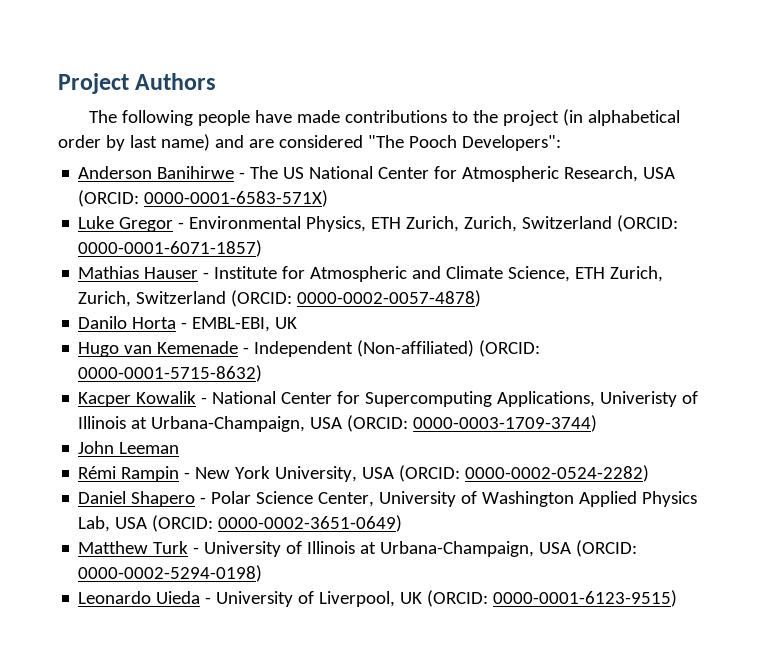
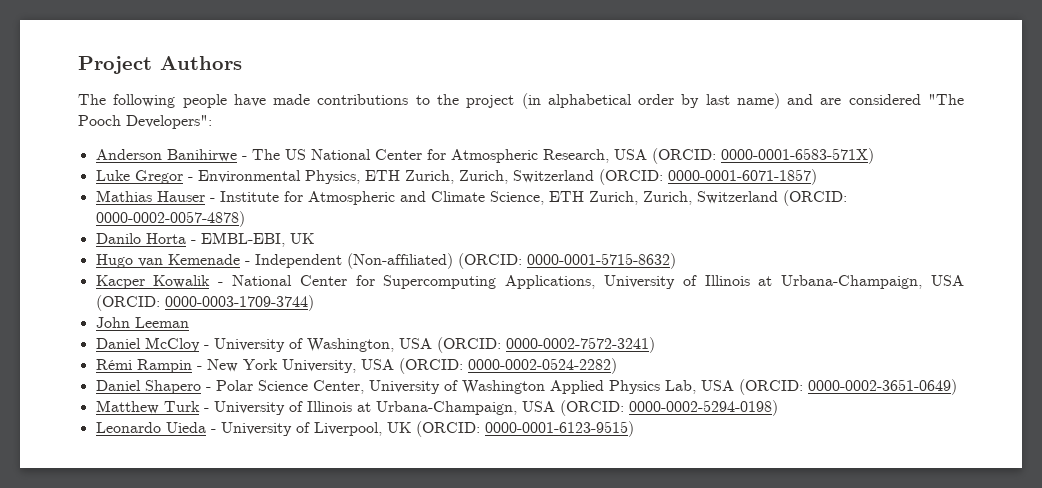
[600,391,678,407] Univeristy -> [604,275,675,289] University
(180, 448) none -> [95,337,655,353] // Daniel McCloy - University of Washington, USA (ORCID: 0000-0002-7572-3241)

